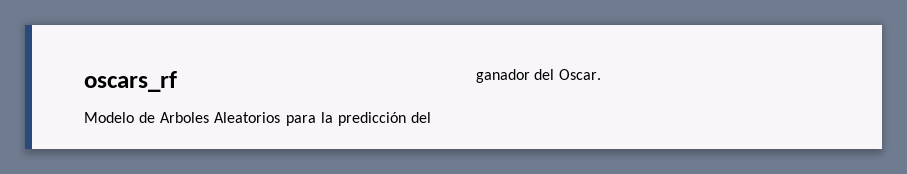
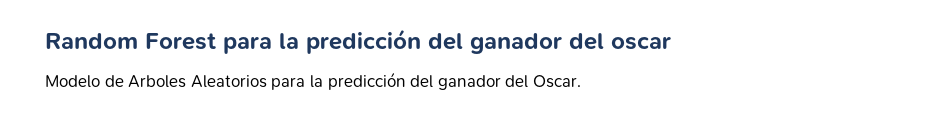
[84,71,177,92] oscars_rf -> [45,29,671,54] Random Forest para la predicción del ganador del oscar

